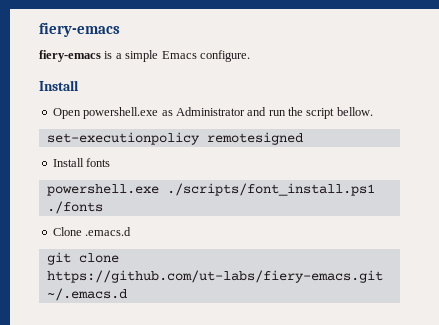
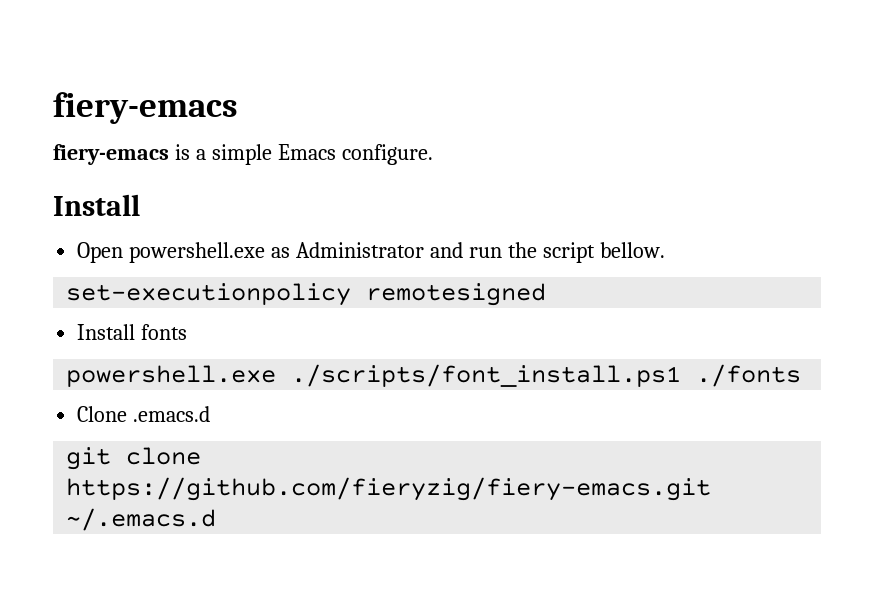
[46,270,383,283] https://github.com/ut-labs/fiery-emacs.git -> [66,477,712,501] https://github.com/fieryzig/fiery-emacs.git

